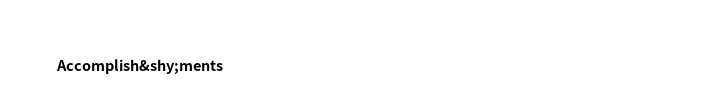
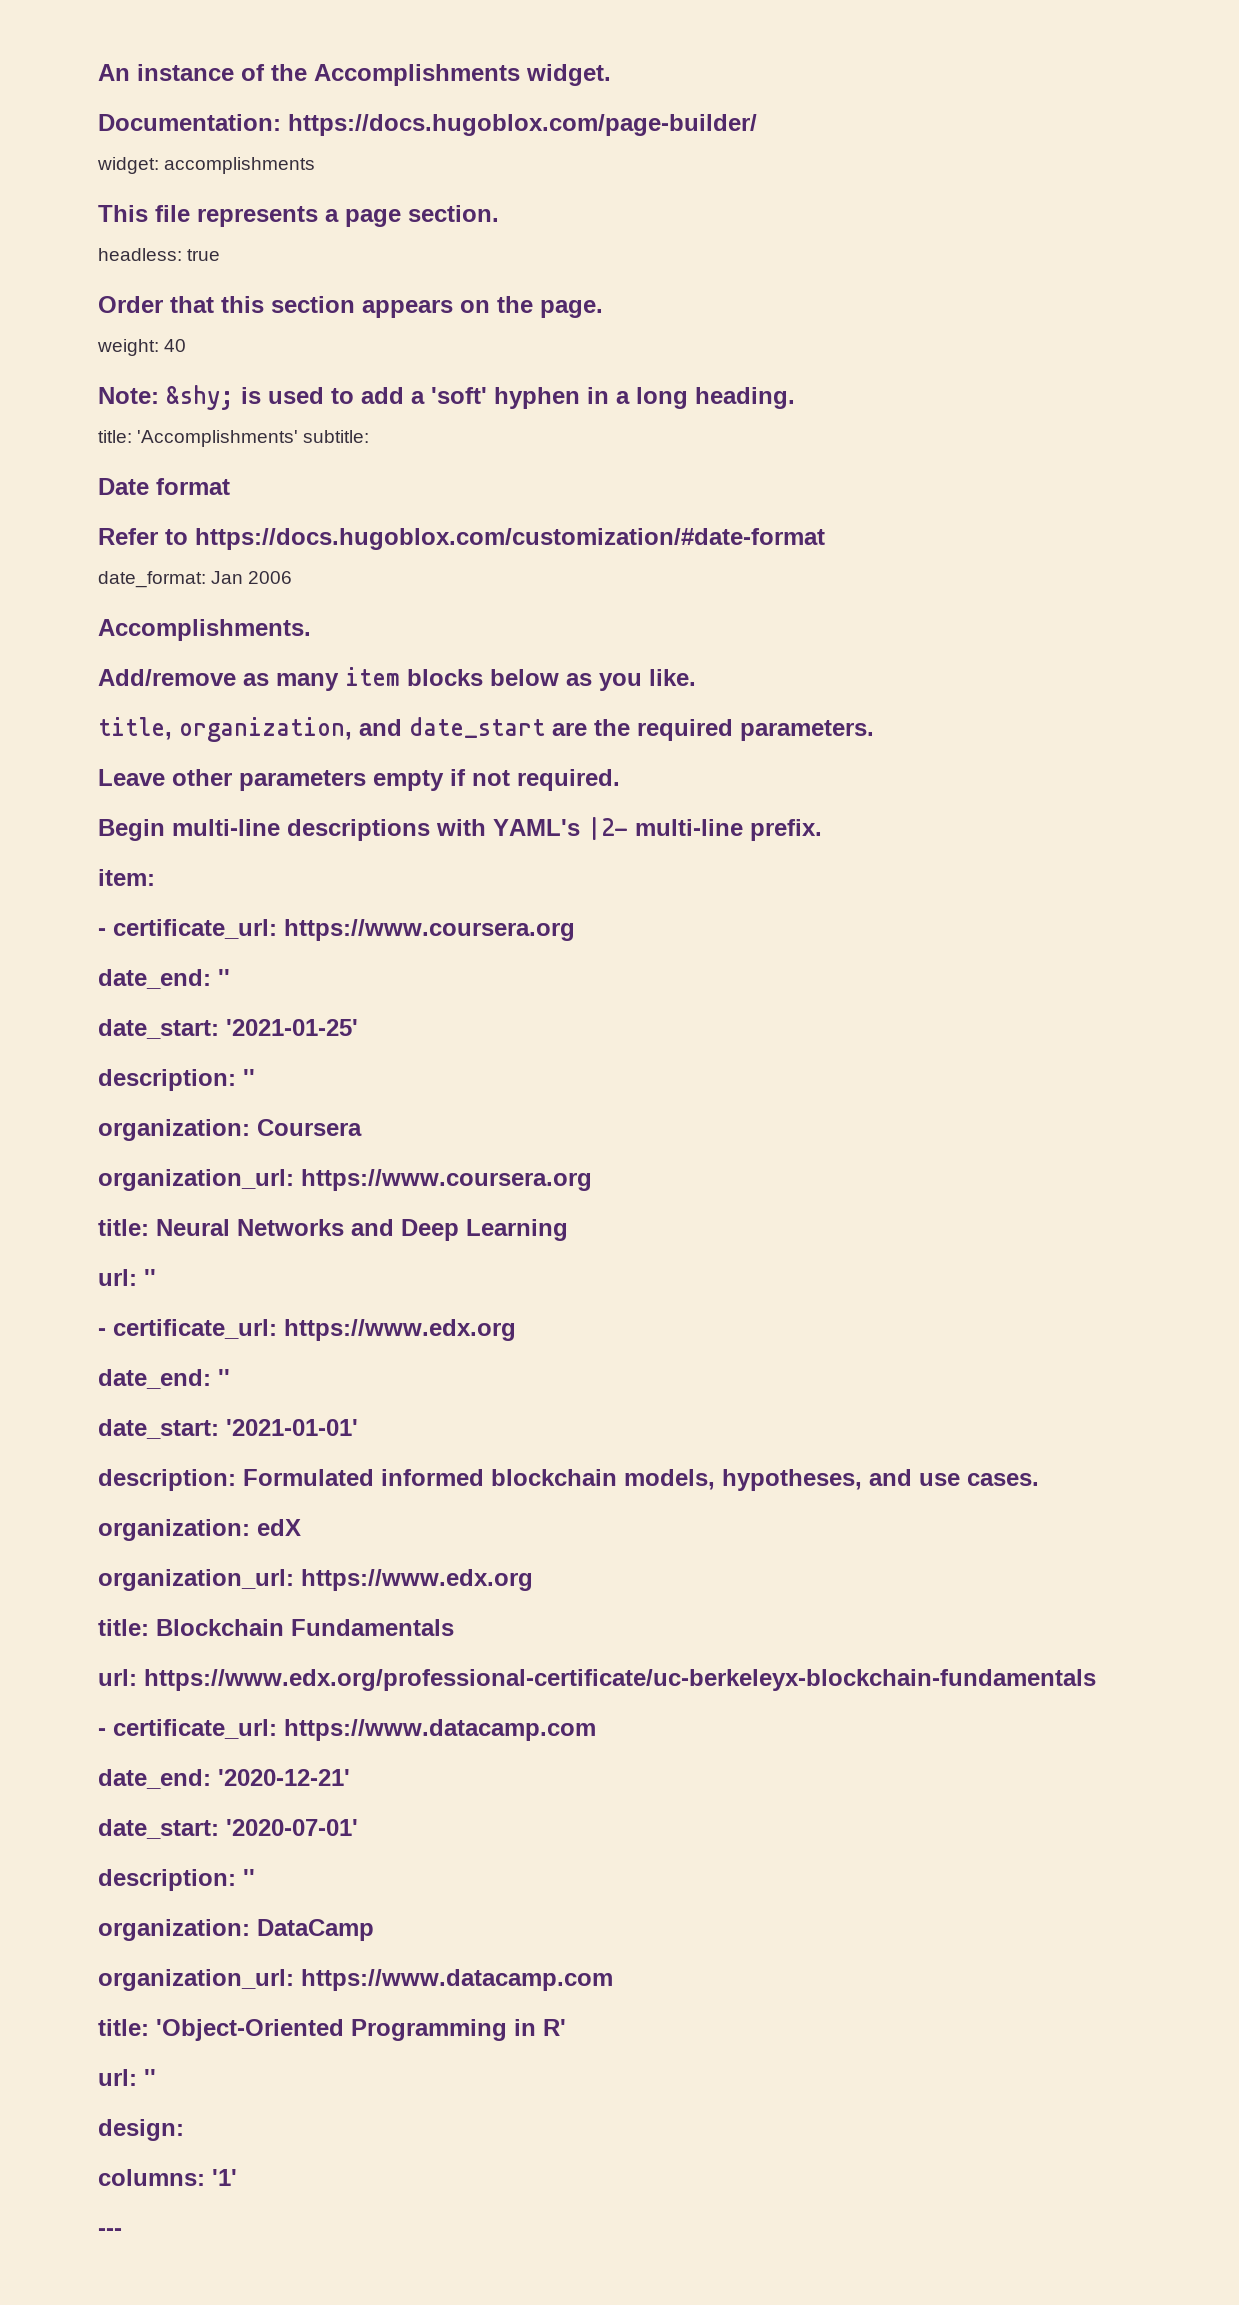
[56,59,223,74] Accomplish&shy;ments -> [98,64,611,86] [98,114,757,136] [97,157,316,174] [98,205,499,227] [98,248,221,261] [98,296,603,318] [97,339,187,356] [98,385,795,410] [98,430,370,447] [98,478,230,495] [98,528,825,550] [98,571,293,588] [98,619,311,641] [98,667,696,691] [98,717,874,742] [98,769,620,791] [98,817,822,841] [98,869,155,886] [98,919,575,941] [98,969,230,989] [98,1019,358,1039] [98,1069,255,1091] [98,1119,362,1141] [98,1169,592,1191] [98,1219,568,1241] [98,1269,156,1286] [98,1319,516,1341] [98,1369,230,1389] [98,1419,358,1439] [98,1469,1039,1491] [98,1519,301,1541] [98,1569,533,1591] [98,1619,454,1636] [98,1669,1096,1691] [98,1719,596,1741] [98,1769,350,1789] [98,1819,358,1839] [98,1869,255,1891] [98,1919,374,1941] [98,1969,613,1991] [98,2019,566,2041] [98,2069,156,2086] [98,2119,184,2141] [98,2169,237,2186] [98,2228,122,2236] An instance of the Accomplishments widget. // Documentation: https://docs.hugoblox.com/page-builder/ // widget: accomplishments // This file represents a page section. // headless: true // Order that this section appears on the page. // weight: 40 // Note: &shy; is used to add a 'soft' hyphen in a long heading. // title: 'Accomplishments' subtitle: // Date format // Refer to https://docs.hugoblox.com/customization/#date-format // date_format: Jan 2006 // Accomplishments. // Add/remove as many item blocks below as you like. // title, organization, and date_start are the required parameters. // Leave other parameters empty if not required. // Begin multi-line descriptions with YAML's |2- multi-line prefix. // item: // - certificate_url: https://www.coursera.org // date_end: '' // date_start: '2021-01-25' // description: '' // organization: Coursera // organization_url: https://www.coursera.org // title: Neural Networks and Deep Learning // url: '' // - certificate_url: https://www.edx.org // date_end: '' // date_start: '2021-01-01' // description: Formulated informed blockchain models, hypotheses, and use cases. // organization: edX // organization_url: https://www.edx.org // title: Blockchain Fundamentals // url: https://www.edx.org/professional-certificate/uc-berkeleyx-blockchain-fundamentals // - certificate_url: https://www.datacamp.com // date_end: '2020-12-21' // date_start: '2020-07-01' // description: '' // organization: DataCamp // organization_url: https://www.datacamp.com // title: 'Object-Oriented Programming in R' // url: '' // design: // columns: '1' // ---

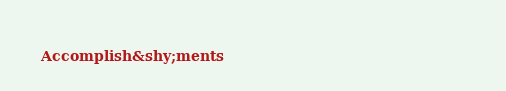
[98,64,611,86] [98,114,757,136] [97,157,316,174] [98,205,499,227] [98,248,221,261] [98,296,603,318] [97,339,187,356] [98,385,795,410] [98,430,370,447] [98,478,230,495] [98,528,825,550] [98,571,293,588] [98,619,311,641] [98,667,696,691] [98,717,874,742] [98,769,620,791] [98,817,822,841] [98,869,155,886] [98,919,575,941] [98,969,230,989] [98,1019,358,1039] [98,1069,255,1091] [98,1119,362,1141] [98,1169,592,1191] [98,1219,568,1241] [98,1269,156,1286] [98,1319,516,1341] [98,1369,230,1389] [98,1419,358,1439] [98,1469,1039,1491] [98,1519,301,1541] [98,1569,533,1591] [98,1619,454,1636] [98,1669,1096,1691] [98,1719,596,1741] [98,1769,350,1789] [98,1819,358,1839] [98,1869,255,1891] [98,1919,374,1941] [98,1969,613,1991] [98,2019,566,2041] [98,2069,156,2086] [98,2119,184,2141] [98,2169,237,2186] [98,2228,122,2236] An instance of the Accomplishments widget. // Documentation: https://docs.hugoblox.com/page-builder/ // widget: accomplishments // This file represents a page section. // headless: true // Order that this section appears on the page. // weight: 40 // Note: &shy; is used to add a 'soft' hyphen in a long heading. // title: 'Accomplishments' subtitle: // Date format // Refer to https://docs.hugoblox.com/customization/#date-format // date_format: Jan 2006 // Accomplishments. // Add/remove as many item blocks below as you like. // title, organization, and date_start are the required parameters. // Leave other parameters empty if not required. // Begin multi-line descriptions with YAML's |2- multi-line prefix. // item: // - certificate_url: https://www.coursera.org // date_end: '' // date_start: '2021-01-25' // description: '' // organization: Coursera // organization_url: https://www.coursera.org // title: Neural Networks and Deep Learning // url: '' // - certificate_url: https://www.edx.org // date_end: '' // date_start: '2021-01-01' // description: Formulated informed blockchain models, hypotheses, and use cases. // organization: edX // organization_url: https://www.edx.org // title: Blockchain Fundamentals // url: https://www.edx.org/professional-certificate/uc-berkeleyx-blockchain-fundamentals // - certificate_url: https://www.datacamp.com // date_end: '2020-12-21' // date_start: '2020-07-01' // description: '' // organization: DataCamp // organization_url: https://www.datacamp.com // title: 'Object-Oriented Programming in R' // url: '' // design: // columns: '1' // --- -> [40,50,224,64] Accomplish&shy;ments

